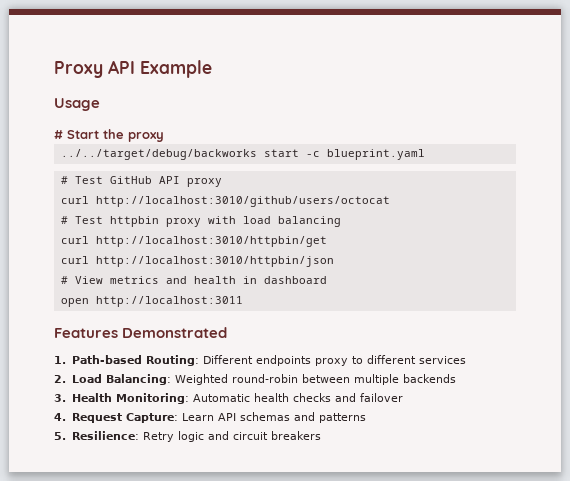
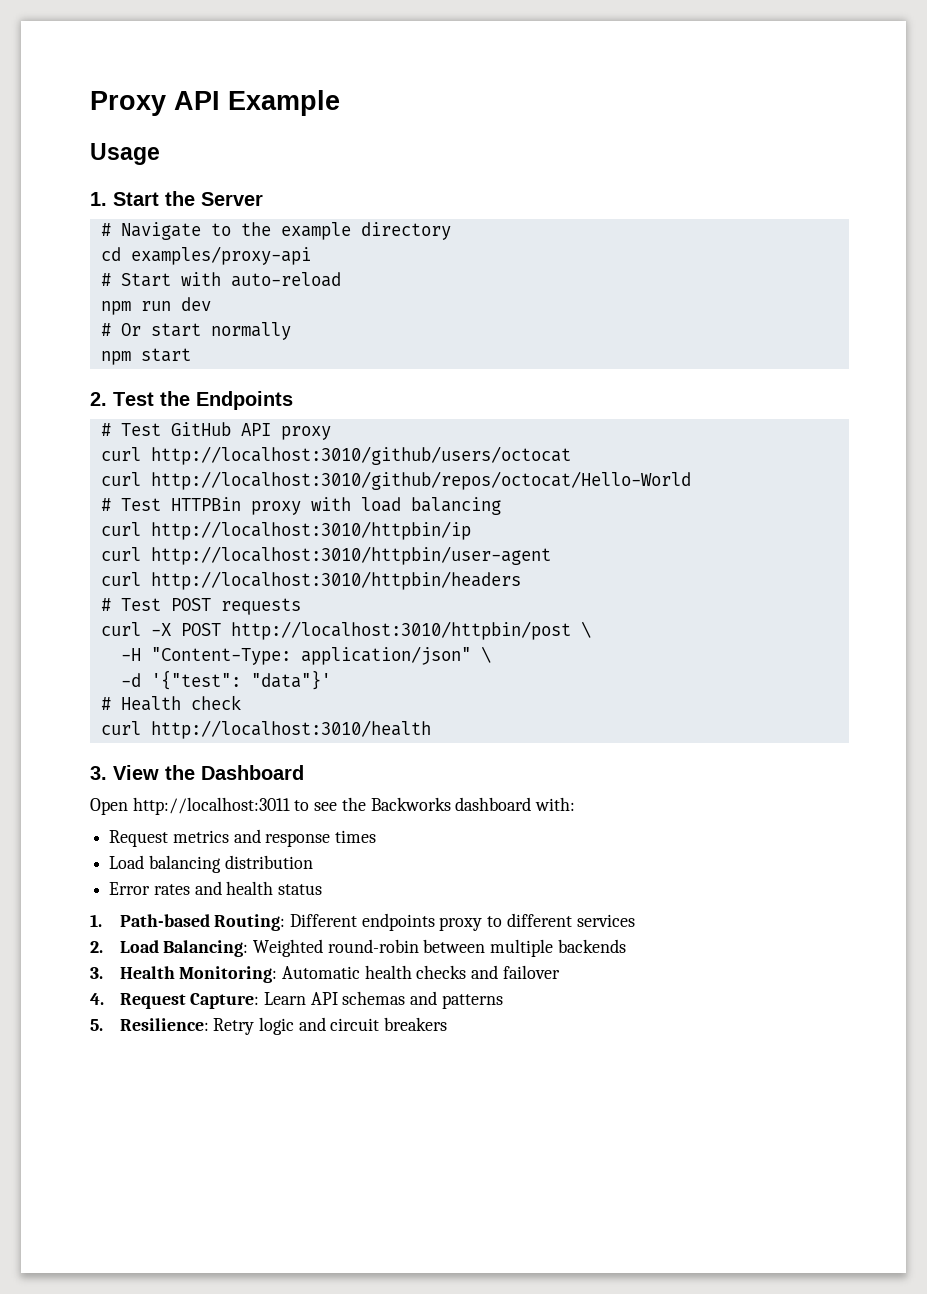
[54,129,164,142] [60,149,425,160] # Start the proxy // ../../target/debug/backworks start -c blueprint.yaml -> [90,191,263,206] [100,222,451,240] [100,246,311,265] [100,272,341,287] [100,297,211,315] [100,322,291,340] [100,348,191,365] [90,391,293,410] 1. Start the Server // # Navigate to the example directory // cd examples/proxy-api // # Start with auto-reload // npm run dev // # Or start normally // npm start // 2. Test the Endpoints
[60,216,159,227] // # Test httpbin -> [100,471,691,490] [100,497,241,511] // curl http://localhost:3010/github/repos/octocat/Hello-World // # Test HTTPBin
[95,236,327,247] [60,256,334,267] [60,276,327,284] [60,296,243,307] [54,327,228,338] http://localhost:3010/httpbin/get // curl http://localhost:3010/httpbin/json // # View metrics and health in dashboard // open http://localhost:3011 // Features Demonstrated -> [150,521,471,540] [100,546,551,565] [100,571,521,590] [100,598,301,615] [100,621,591,640] [120,646,491,665] [120,670,331,690] [100,695,241,711] [100,720,431,739] [90,765,304,780] [90,797,576,815] [109,829,377,847] [109,855,313,873] [109,881,323,895] http://localhost:3010/httpbin/ip // curl http://localhost:3010/httpbin/user-agent // curl http://localhost:3010/httpbin/headers // # Test POST requests // curl -X POST http://localhost:3010/httpbin/post \ // -H "Content-Type: application/json" \ // -d '{"test": "data"}' // # Health check // curl http://localhost:3010/health // 3. View the Dashboard // Open http://localhost:3011 to see the Backworks dashboard with: // Request metrics and response times // Load balancing distribution // Error rates and health status

